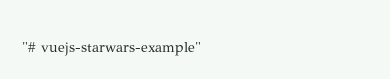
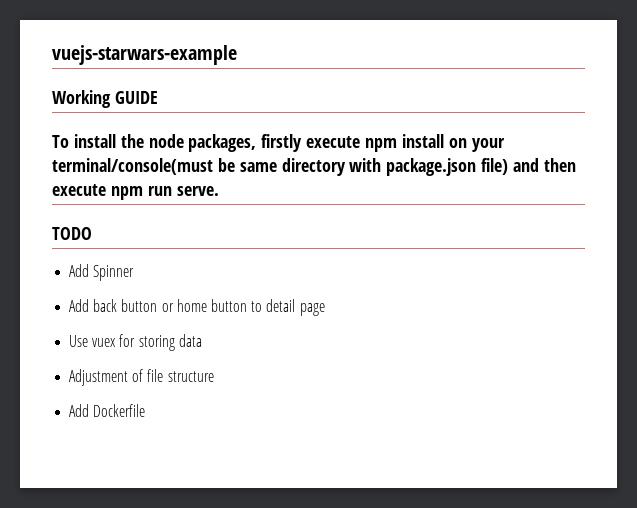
[22,42,201,56] "# vuejs-starwars-example" -> [52,45,237,65] [52,90,158,108] [52,134,505,152] [52,158,576,176] [52,184,219,200] [52,227,92,240] [69,264,135,281] [69,299,325,316] [69,334,202,351] [69,369,214,386] [69,404,146,417] vuejs-starwars-example // Working GUIDE // To install the node packages, firstly execute npm install on your terminal/console(must be same directory with package.json file) and then execute npm run serve. // TODO // Add Spinner // Add back button or home button to detail page // Use vuex for storing data // Adjustment of file structure // Add Dockerfile

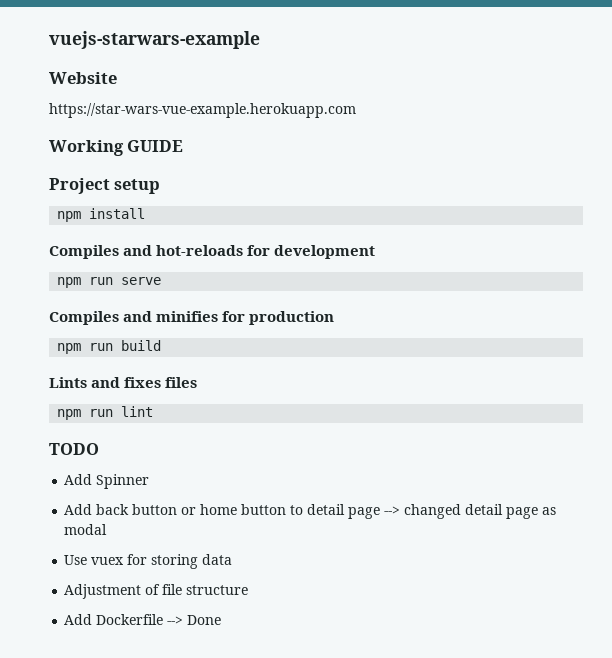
(237, 55) none -> [49,72,117,84] [49,103,356,118] // Website // https://star-wars-vue-example.herokuapp.com
[52,134,505,152] [52,158,576,176] [52,184,219,200] To install the node packages, firstly execute npm install on your terminal/console(must be same directory with package.json file) and then execute npm run serve. -> [49,178,161,194] [57,208,146,222] [49,245,376,259] [57,277,162,288] [49,311,335,325] [57,340,162,354] [49,377,198,388] [57,406,154,420] Project setup // npm install // Compiles and hot-reloads for development // npm run serve // Compiles and minifies for production // npm run build // Lints and fixes files // npm run lint
(325, 309) none -> [384,504,557,519] [64,524,108,535] --> changed detail page as modal
(146, 410) none -> [167,615,222,625] --> Done

